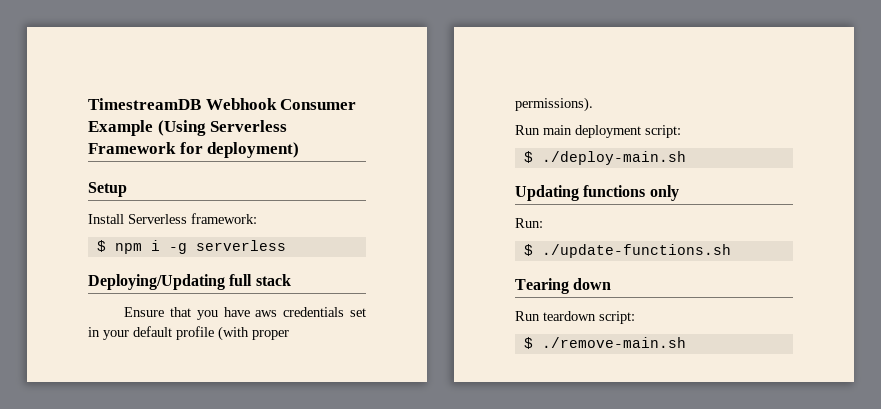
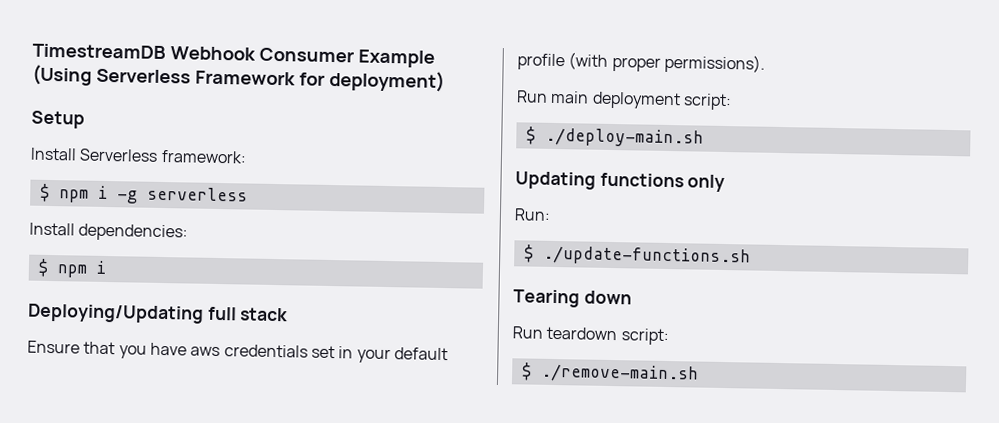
(286, 245) none -> [29,222,189,242] [37,258,107,278] // Install dependencies: // $ npm i

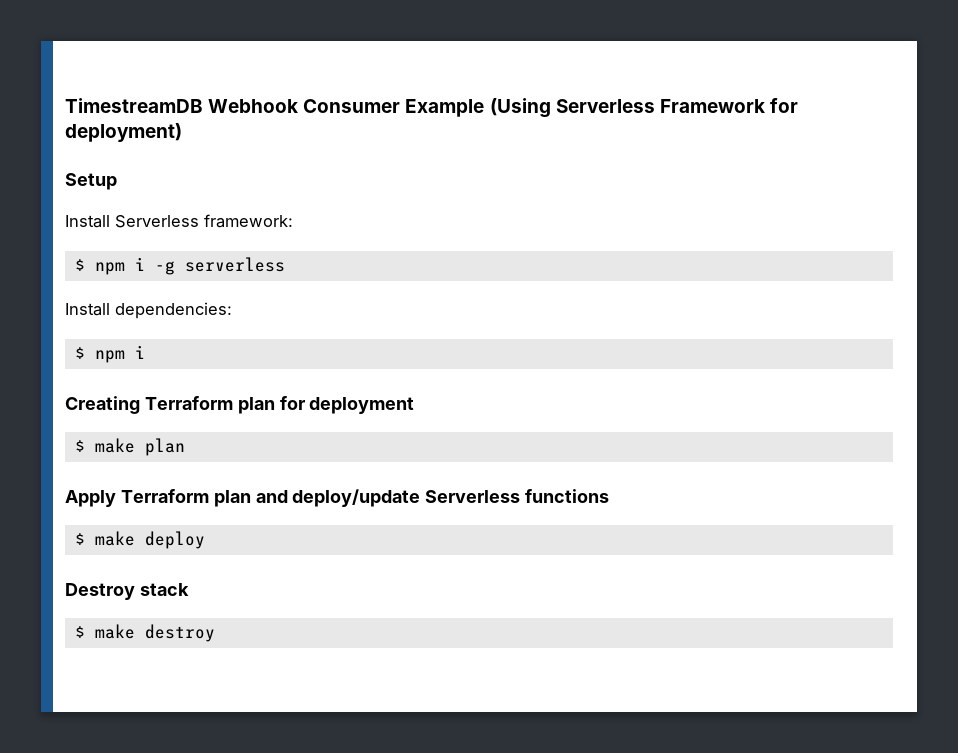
[27,303,289,324] [27,340,448,364] [517,52,765,74] [516,90,732,111] [525,126,704,148] [515,171,726,193] [514,208,551,221] [523,244,751,267] [513,289,632,308] [512,326,669,346] [520,362,699,384] Deploying/Updating full stack // Ensure that you have aws credentials set in your default profile (with proper permissions). // Run main deployment script: // $ ./deploy-main.sh // Updating functions only // Run: // $ ./update-functions.sh // Tearing down // Run teardown script: // $ ./remove-main.sh -> [65,396,415,414] [74,438,185,456] [65,489,610,507] [74,531,205,549] [65,583,189,600] [74,624,215,642] Creating Terraform plan for deployment // $ make plan // Apply Terraform plan and deploy/update Serverless functions // $ make deploy // Destroy stack // $ make destroy

